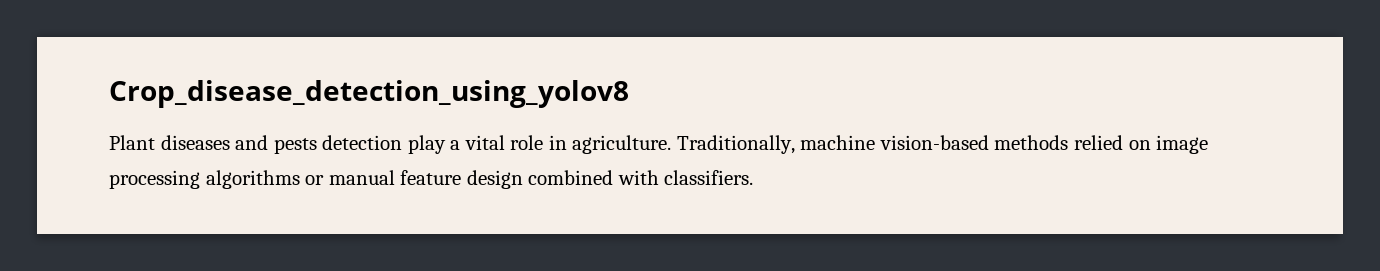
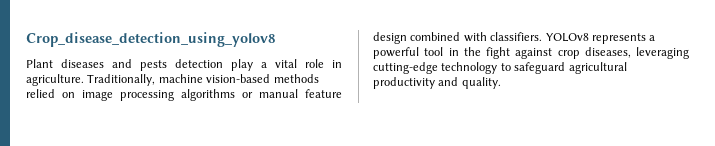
(754, 177) none -> [545,33,656,44] [373,47,689,59] [373,62,627,74] [373,77,501,89] YOLOv8 represents a powerful tool in the fight against crop diseases, leveraging cutting-edge technology to safeguard agricultural productivity and quality.

